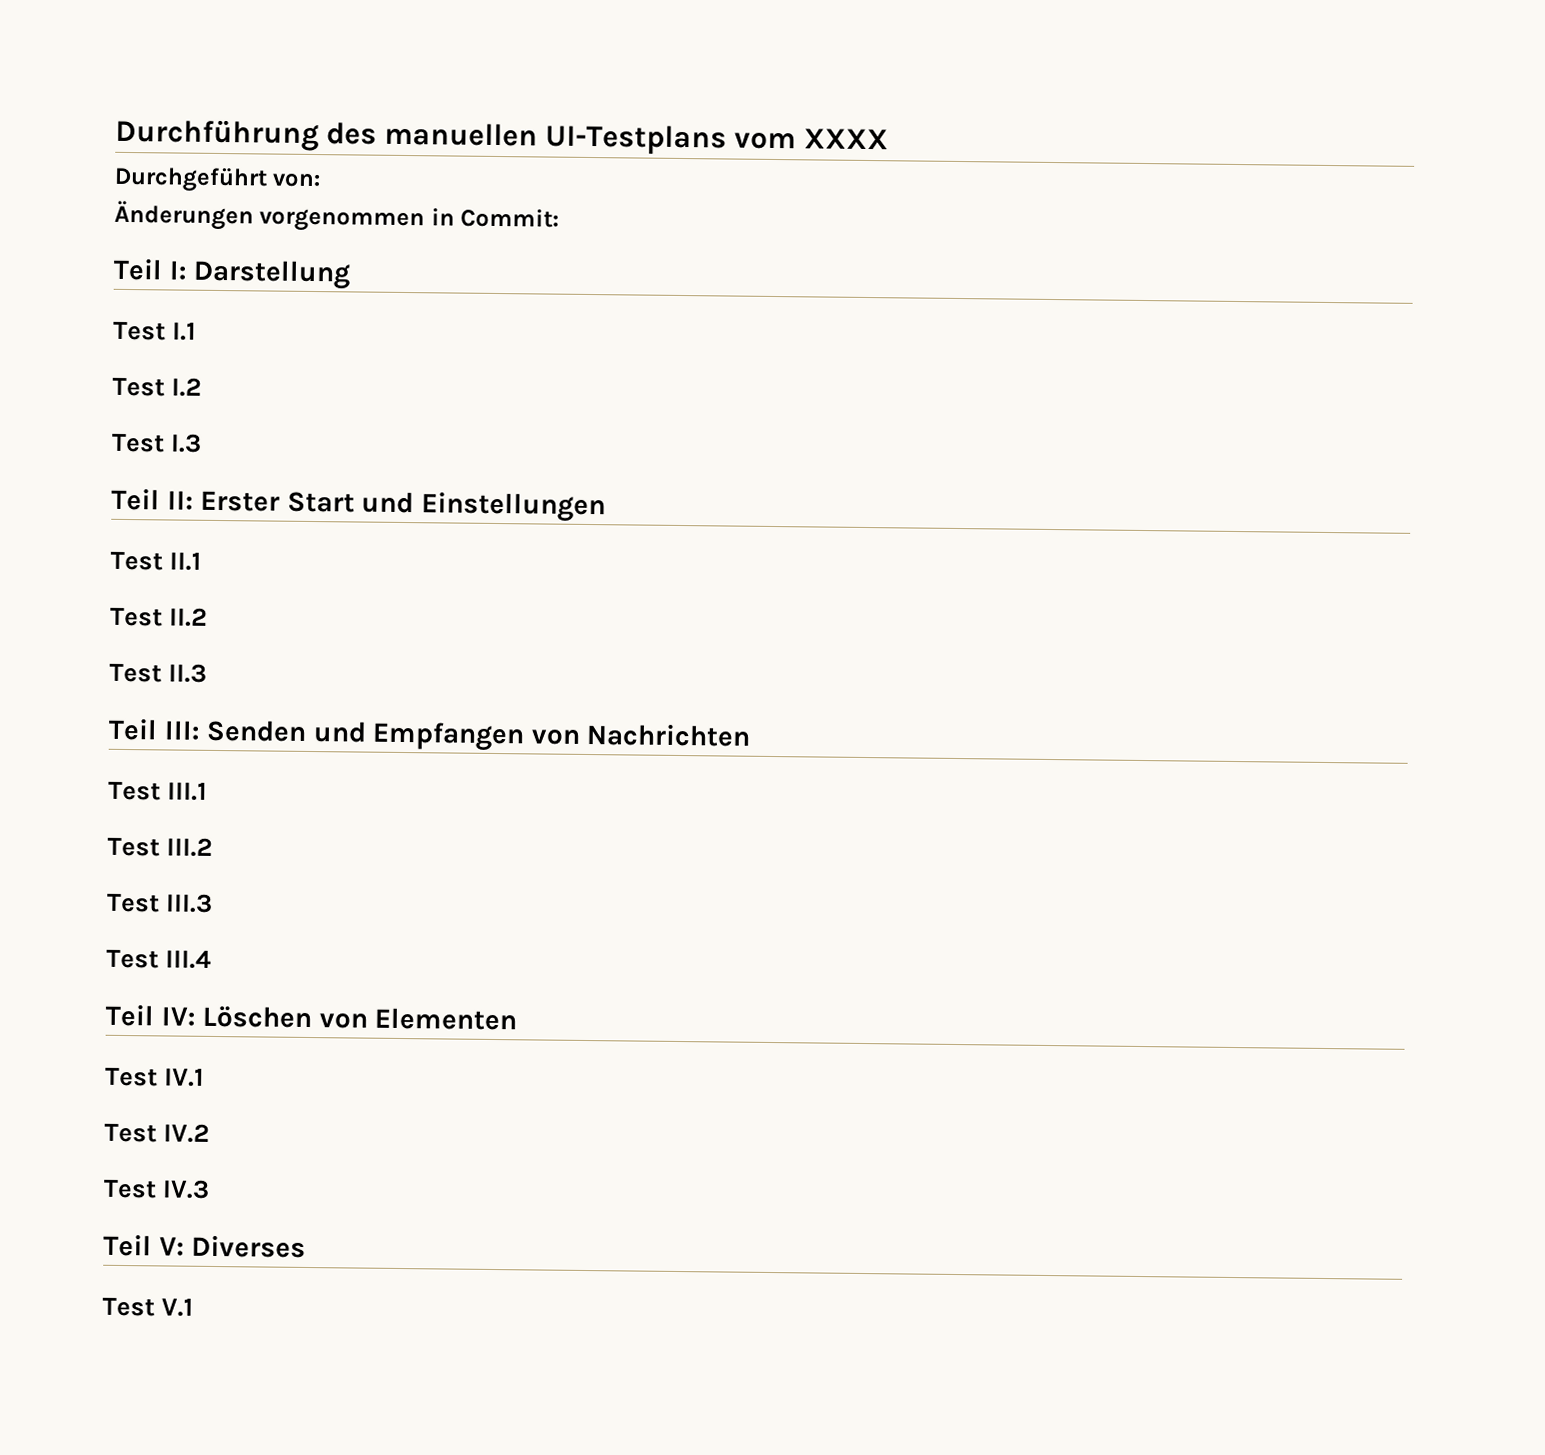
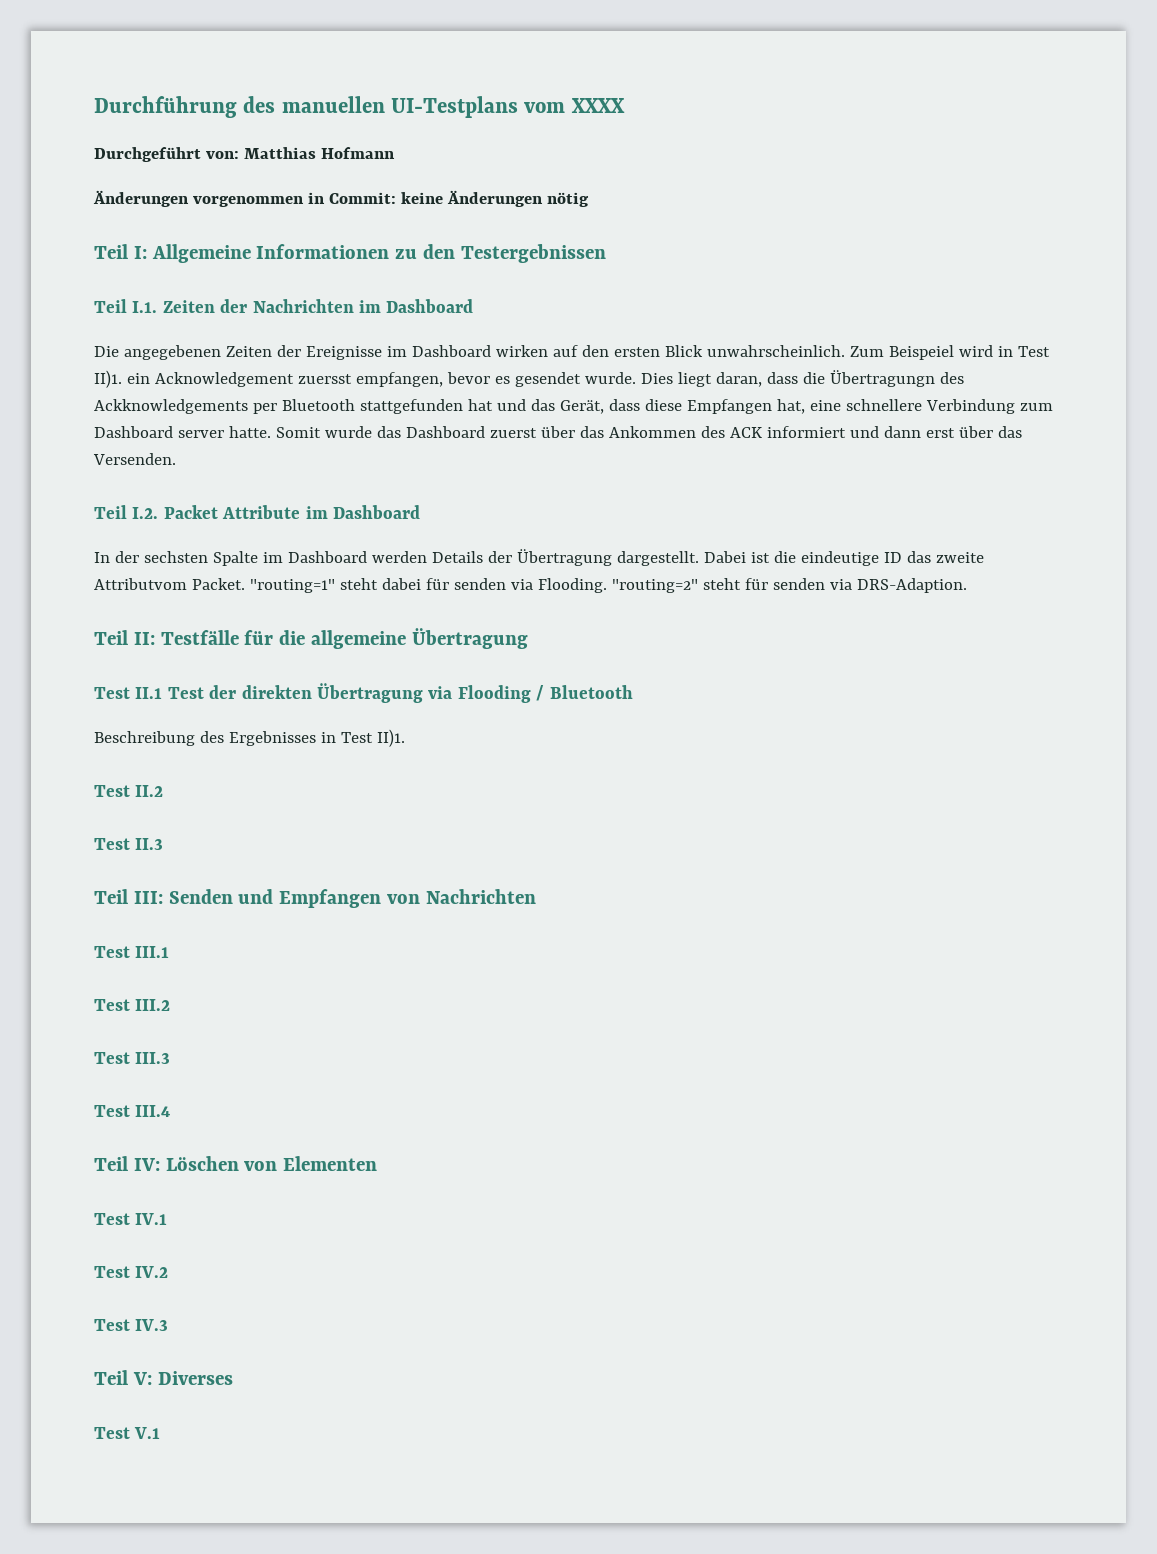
(321, 180) none -> [243,147,395,159] Matthias Hofmann
(560, 217) none -> [400,190,589,207] keine Änderungen nötig
[193,259,352,290] [113,321,197,341] [112,377,203,397] [111,433,203,453] [111,488,606,523] [110,551,202,571] Darstellung // Test I.1 // Test I.2 // Test I.3 // Teil II: Erster Start und Einstellungen // Test II.1 -> [151,244,606,263] [94,299,474,313] [94,345,1050,360] [94,370,964,388] [94,399,1053,414] [94,426,1022,438] [93,453,176,465] [94,505,420,519] [94,549,984,566] [94,578,967,593] [94,628,528,649] [94,683,633,703] [94,729,405,747] Allgemeine Informationen zu den Testergebnissen // Teil I.1. Zeiten der Nachrichten im Dashboard // Die angegebenen Zeiten der Ereignisse im Dashboard wirken auf den ersten Blick unwahrscheinlich. Zum Beispeiel wird in Test II)1. ein Acknowledgement zuersst empfangen, bevor es gesendet wurde. Dies liegt daran, dass die Übertragungn des Ackknowledgements per Bluetooth stattgefunden hat und das Gerät, dass diese Empfangen hat, eine schnellere Verbindung zum Dashboard server hatte. Somit wurde das Dashboard zuerst über das Ankommen des ACK informiert und dann erst über das Versenden. // Teil I.2. Packet Attribute im Dashboard // In der sechsten Spalte im Dashboard werden Details der Übertragung dargestellt. Dabei ist die eindeutige ID das zweite Attributvom Packet. "routing=1" steht dabei für senden via Flooding. "routing=2" steht für senden via DRS-Adaption. // Teil II: Testfälle für die allgemeine Übertragung // Test II.1 Test der direkten Übertragung via Flooding / Bluetooth // Beschreibung des Ergebnisses in Test II)1.

